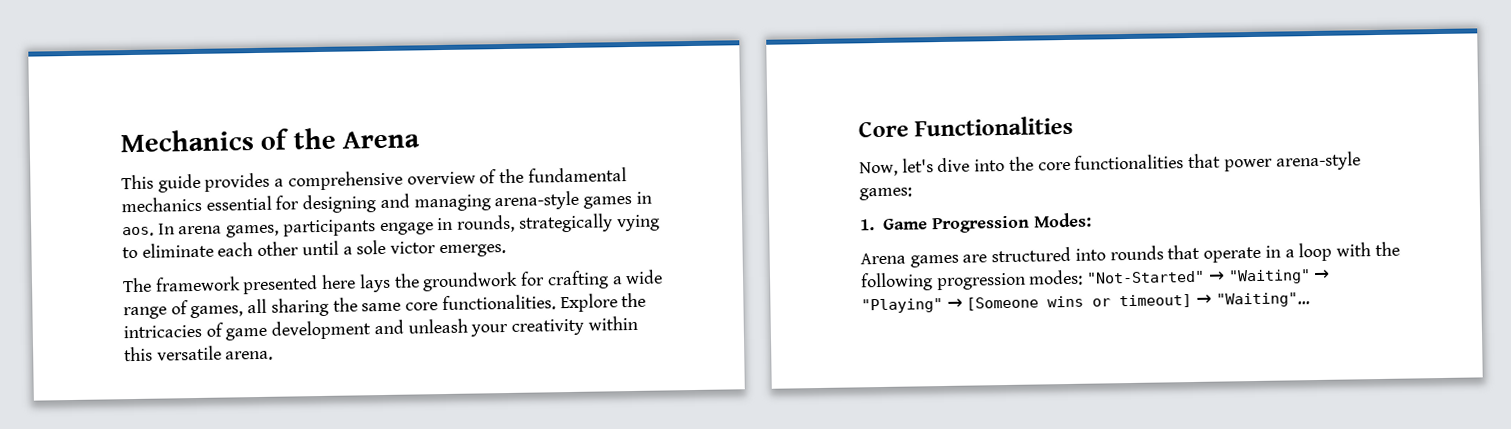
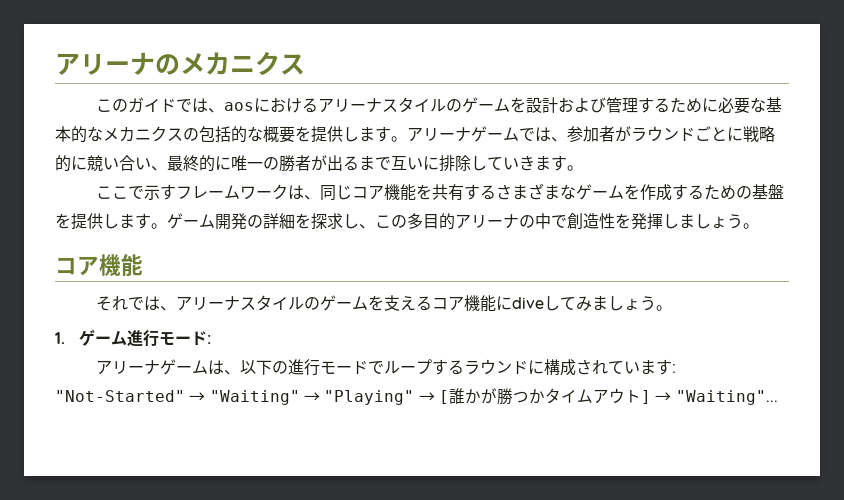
[120,127,421,153] [121,167,627,193] [121,190,652,214] [122,213,660,238] [122,239,506,259] [122,269,664,295] [123,292,647,320] [123,315,638,341] [124,345,274,362] [858,115,1074,138] [859,151,1361,177] [859,187,912,201] [860,212,1092,234] [860,241,1400,268] [860,269,1084,292] Mechanics of the Arena // This guide provides a comprehensive overview of the fundamental mechanics essential for designing and managing arena-style games in aos. In arena games, participants engage in rounds, strategically vying to eliminate each other until a sole victor emerges. // The framework presented here lays the groundwork for crafting a wide range of games, all sharing the same core functionalities. Explore the intricacies of game development and unleash your creativity within this versatile arena. // Core Functionalities // Now, let's dive into the core functionalities that power arena-style games: // 1. Game Progression Modes: // Arena games are structured into rounds that operate in a loop with the following progression modes: -> [55,51,305,76] [96,97,783,114] [55,126,775,143] [55,155,583,172] [96,183,785,201] [55,213,759,230] [55,254,143,276] [96,295,673,312] [55,329,212,347] [96,359,677,376] アリーナのメカニクス // このガイドでは、aosにおけるアリーナスタイルのゲームを設計および管理するために必要な基本的なメカニクスの包括的な概要を提供します。アリーナゲームでは、参加者がラウンドごとに戦略的に競い合い、最終的に唯一の勝者が出るまで互いに排除していきます。 // ここで示すフレームワークは、同じコア機能を共有するさまざまなゲームを作成するための基盤を提供します。ゲーム開発の詳細を探求し、この多目的アリーナの中で創造性を発揮しましょう。 // コア機能 // それでは、アリーナスタイルのゲームを支えるコア機能にdiveしてみましょう。 // 1.ゲーム進行モード: // アリーナゲームは、以下の進行モードでループするラウンドに構成されています:
[966,293,1193,311] [Someone wins or timeout] -> [438,388,651,405] [誰かが勝つかタイムアウト]

